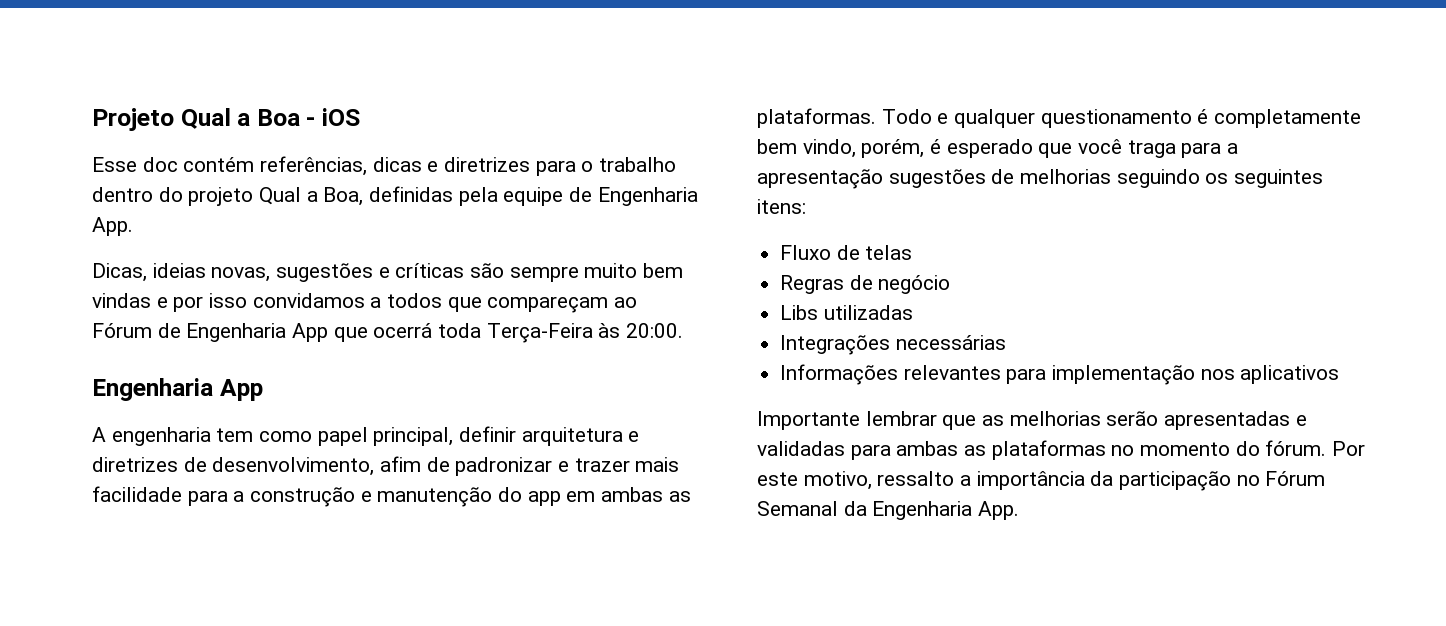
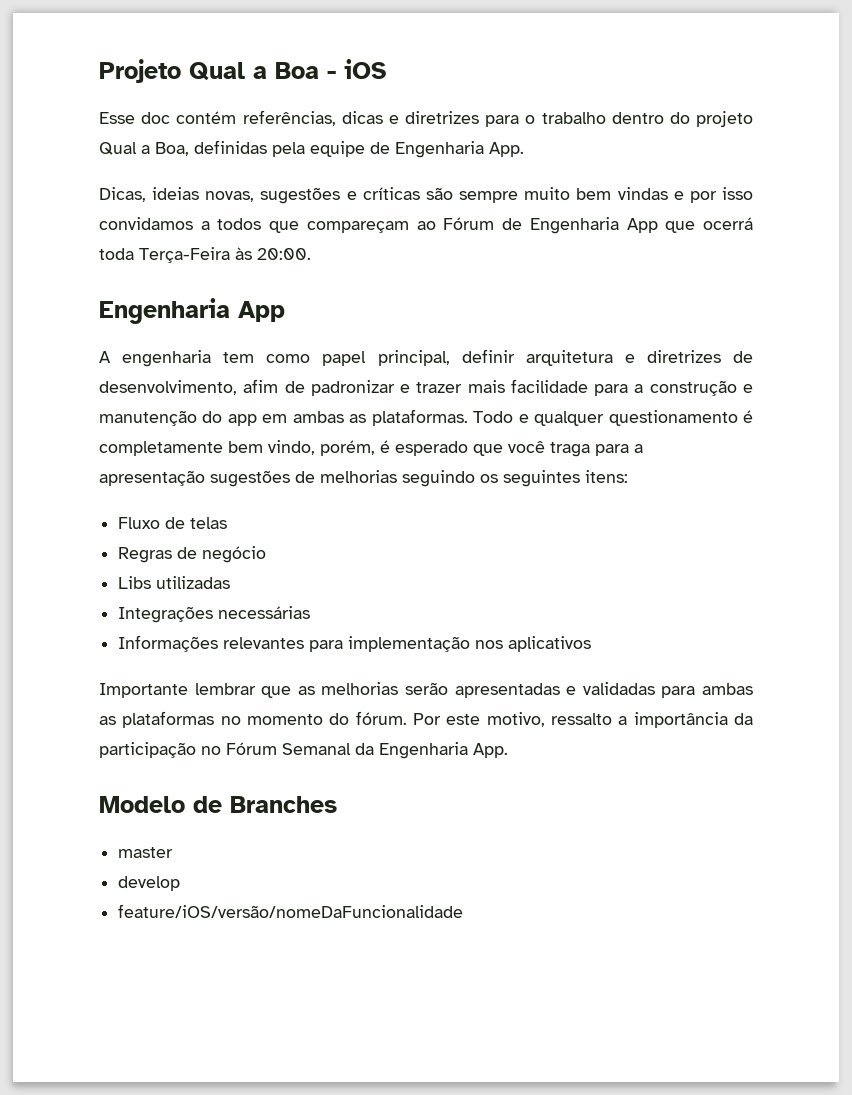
(1020, 510) none -> [99,796,337,813] [118,847,174,858] [118,876,181,891] [118,904,464,918] // Modelo de Branches // master // develop // feature/iOS/versão/nomeDaFuncionalidade

